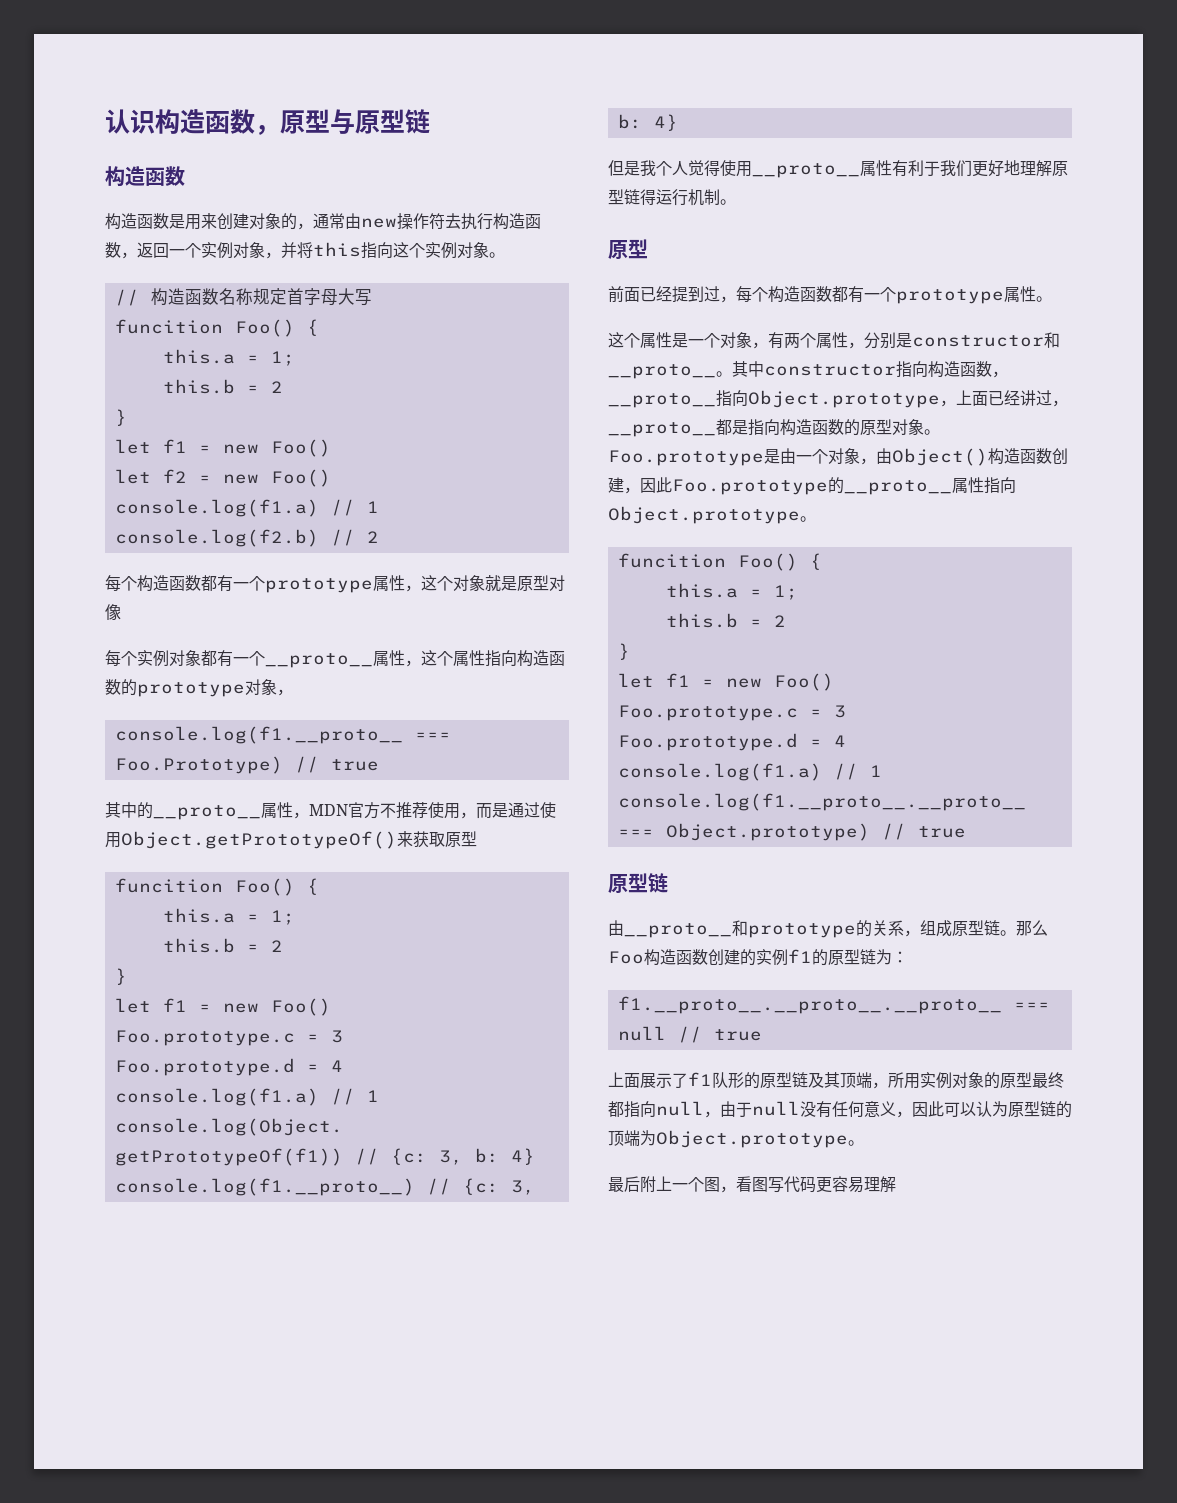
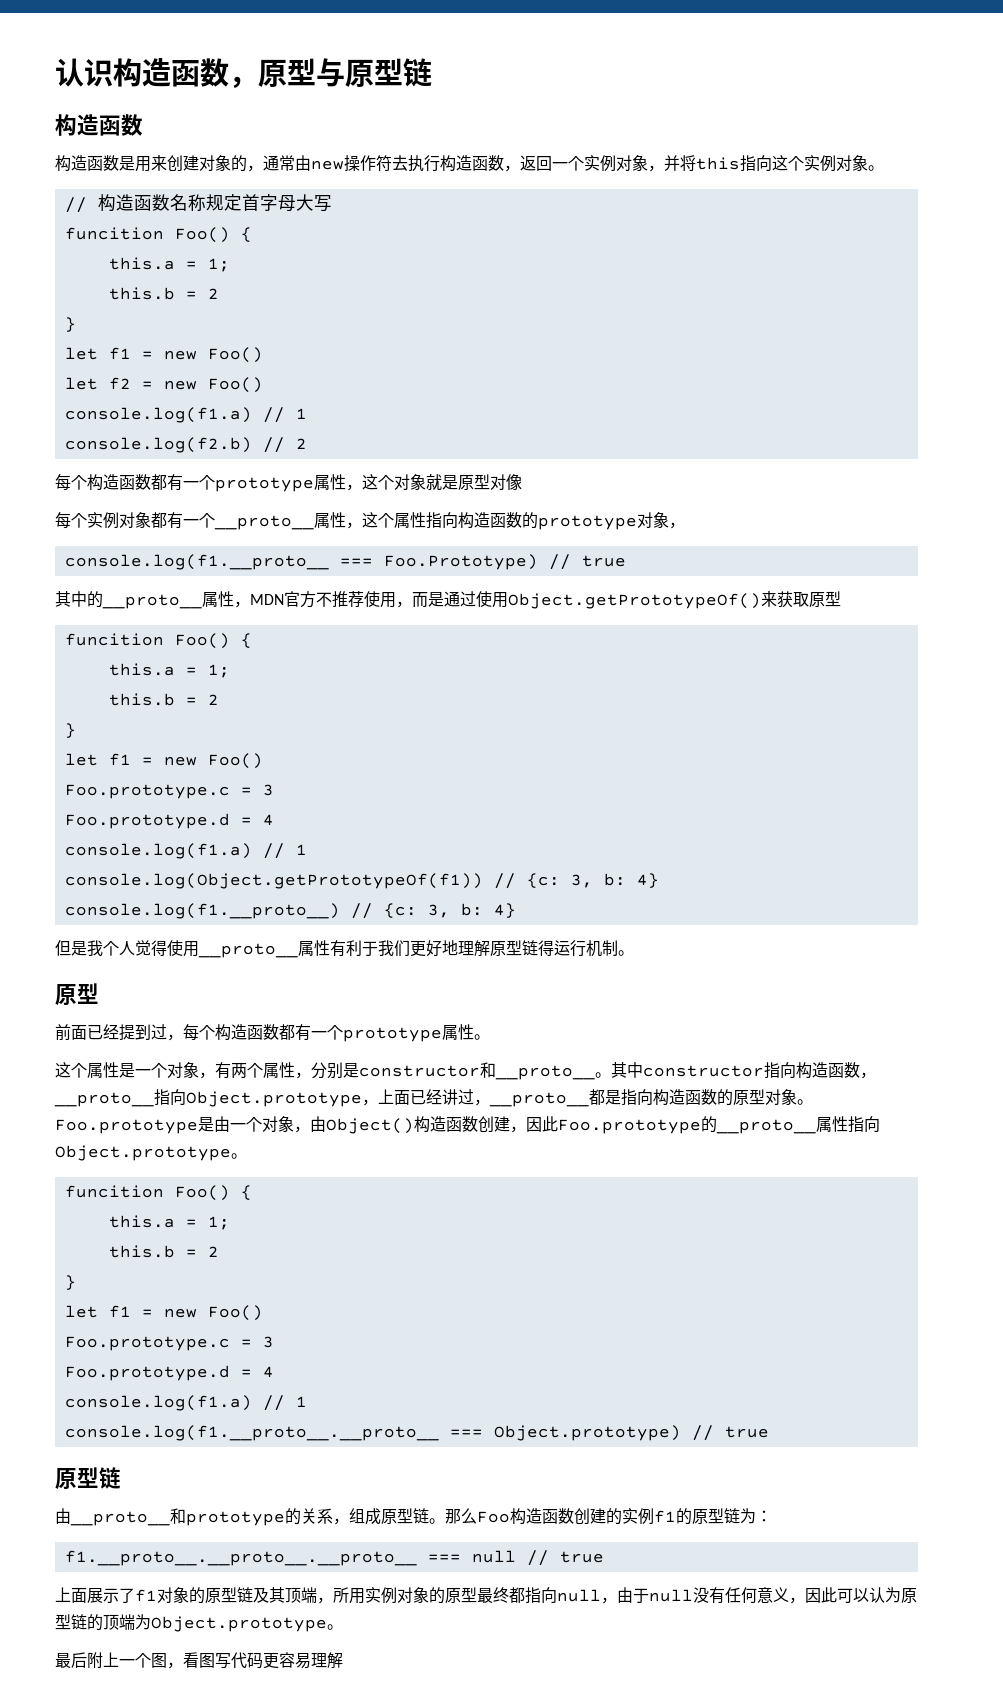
[712,1072,744,1088] 队形 -> [157,1587,189,1603] 对象

